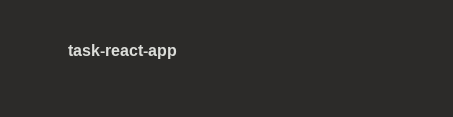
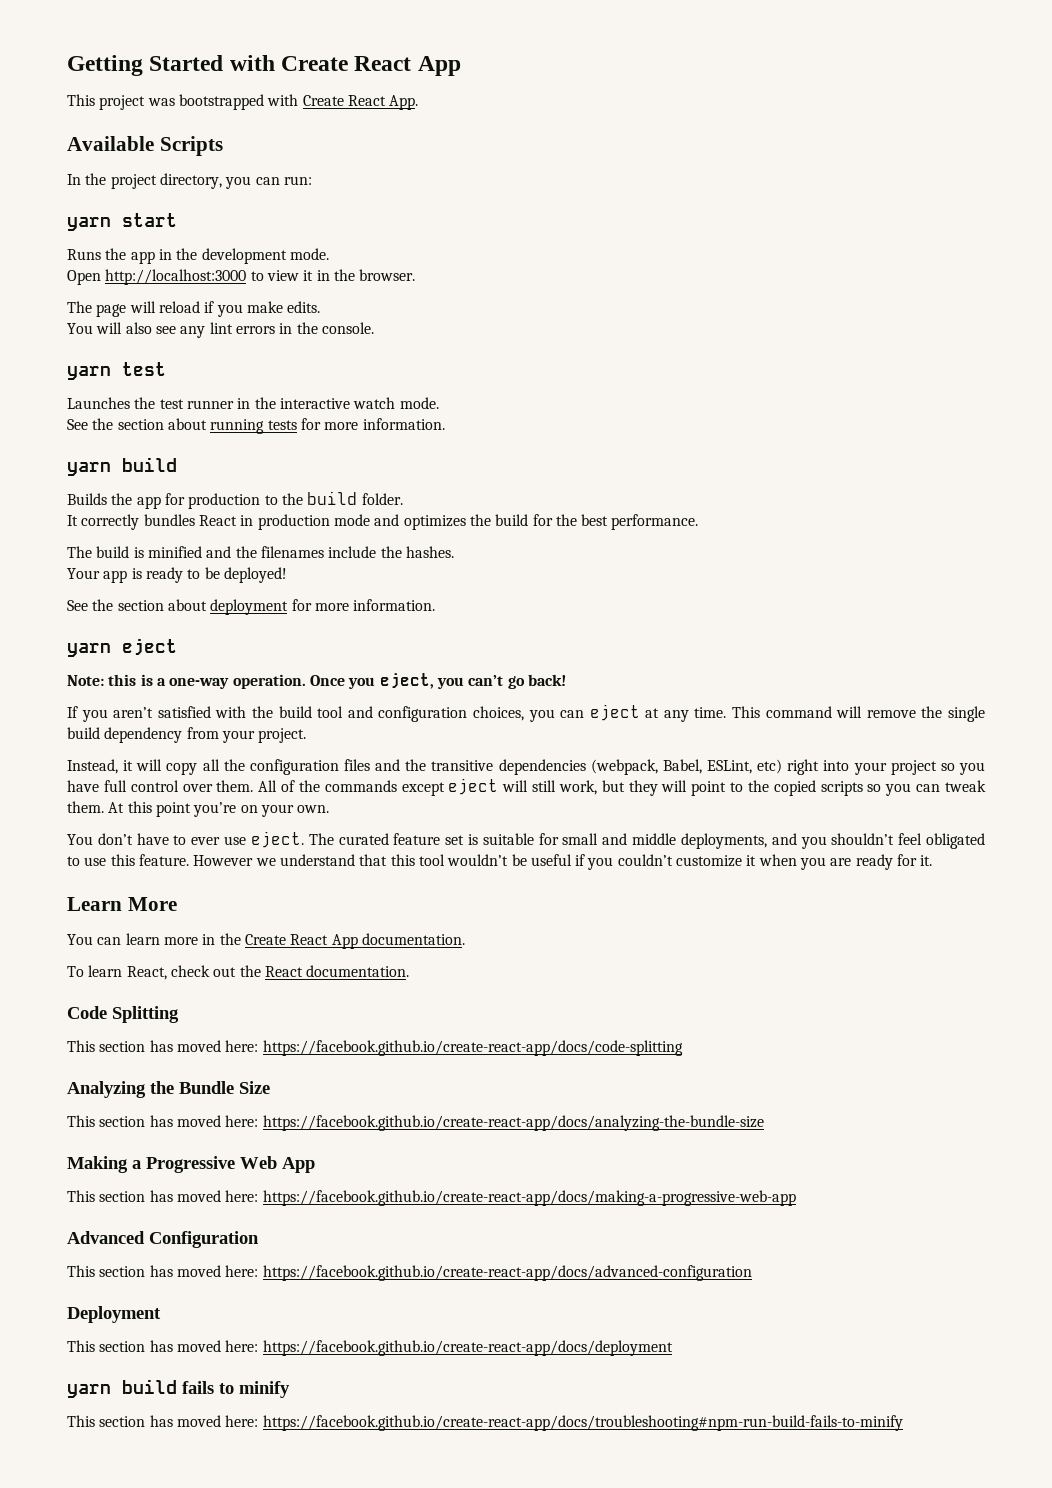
[68,44,177,59] task-react-app -> [67,55,461,76] [67,94,419,110] [67,136,223,156] [67,173,312,189] [67,213,177,231] [67,248,329,264] [67,269,416,285] [67,301,321,317] [67,322,374,338] [67,362,166,380] [67,397,439,409] [67,418,445,434] [67,457,177,476] [67,491,403,509] [67,514,699,530] [67,546,454,558] [67,567,287,583] [67,599,436,615] [67,638,177,657] [67,673,566,689] [67,704,986,722] [67,727,307,743] [67,759,985,775] [67,778,987,796] [67,801,330,817] [67,831,986,849] [67,854,933,870] [67,897,177,911] [67,933,465,949] [67,965,410,980] [67,1006,179,1023] [67,1040,683,1056] [67,1081,270,1098] [67,1115,764,1131] [67,1156,315,1173] [67,1190,796,1206] [67,1231,259,1248] [67,1265,752,1281] [67,1306,161,1323] [67,1340,673,1356] [67,1379,290,1398] [67,1415,903,1431] Getting Started with Create React App // This project was bootstrapped with Create React App. // Available Scripts // In the project directory, you can run: // yarn start // Runs the app in the development mode. // Open http://localhost:3000 to view it in the browser. // The page will reload if you make edits. // You will also see any lint errors in the console. // yarn test // Launches the test runner in the interactive watch mode. // See the section about running tests for more information. // yarn build // Builds the app for production to the build folder. // It correctly bundles React in production mode and optimizes the build for the best performance. // The build is minified and the filenames include the hashes. // Your app is ready to be deployed! // See the section about deployment for more information. // yarn eject // Note: this is a one-way operation. Once you eject, you can’t go back! // If you aren’t satisfied with the build tool and configuration choices, you can eject at any time. This command will remove the single build dependency from your project. // Instead, it will copy all the configuration files and the transitive dependencies (webpack, Babel, ESLint, etc) right into your project so you have full control over them. All of the commands except eject will still work, but they will point to the copied scripts so you can tweak them. At this point you’re on your own. // You don’t have to ever use eject. The curated feature set is suitable for small and middle deployments, and you shouldn’t feel obligated to use this feature. However we understand that this tool wouldn’t be useful if you couldn’t customize it when you are ready for it. // Learn More // You can learn more in the Create React App documentation. // To learn React, check out the React documentation. // Code Splitting // This section has moved here: https://facebook.github.io/create-react-app/docs/code-splitting // Analyzing the Bundle Size // This section has moved here: https://facebook.github.io/create-react-app/docs/analyzing-the-bundle-size // Making a Progressive Web App // This section has moved here: https://facebook.github.io/create-react-app/docs/making-a-progressive-web-app // Advanced Configuration // This section has moved here: https://facebook.github.io/create-react-app/docs/advanced-configuration // Deployment // This section has moved here: https://facebook.github.io/create-react-app/docs/deployment // yarn build fails to minify // This section has moved here: https://facebook.github.io/create-react-app/docs/troubleshooting#npm-run-build-fails-to-minify

